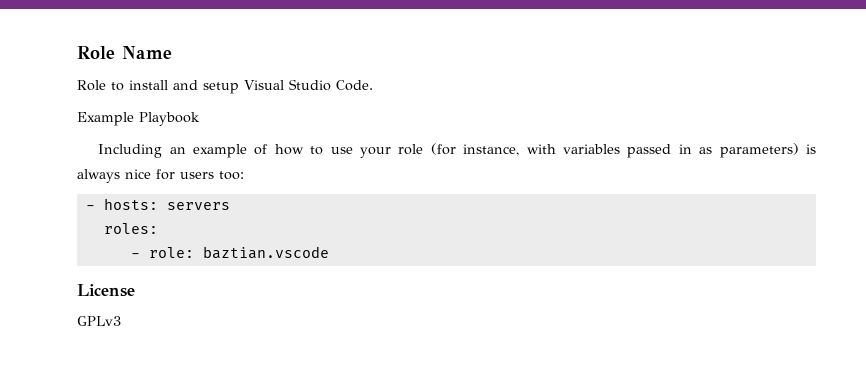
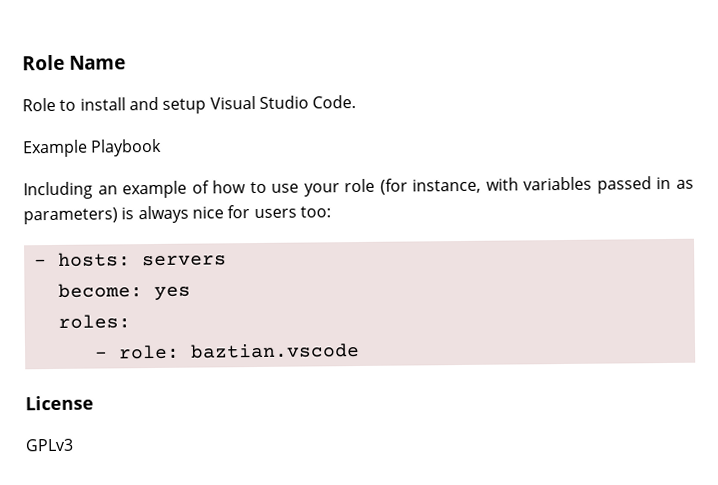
(230, 206) none -> [57,283,191,301] // become: yes

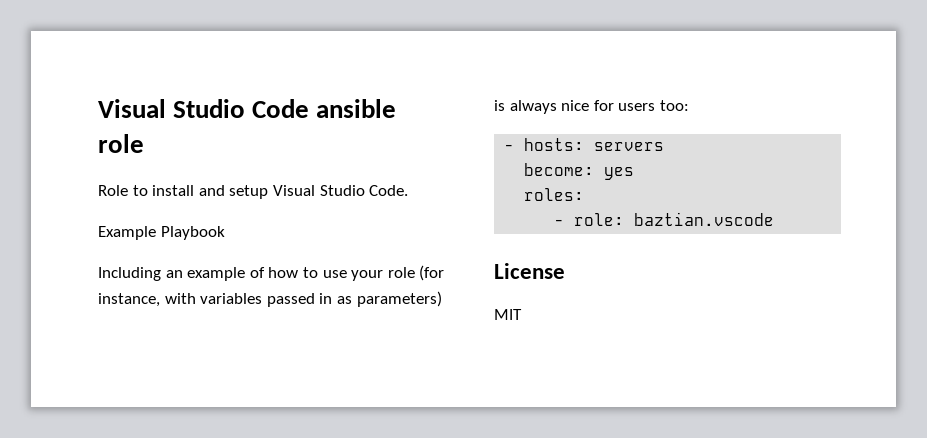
[22,54,126,71] Role Name -> [98,99,397,118] [98,134,144,153] Visual Studio Code ansible role
[25,438,74,452] GPLv3 -> [494,309,522,320] MIT

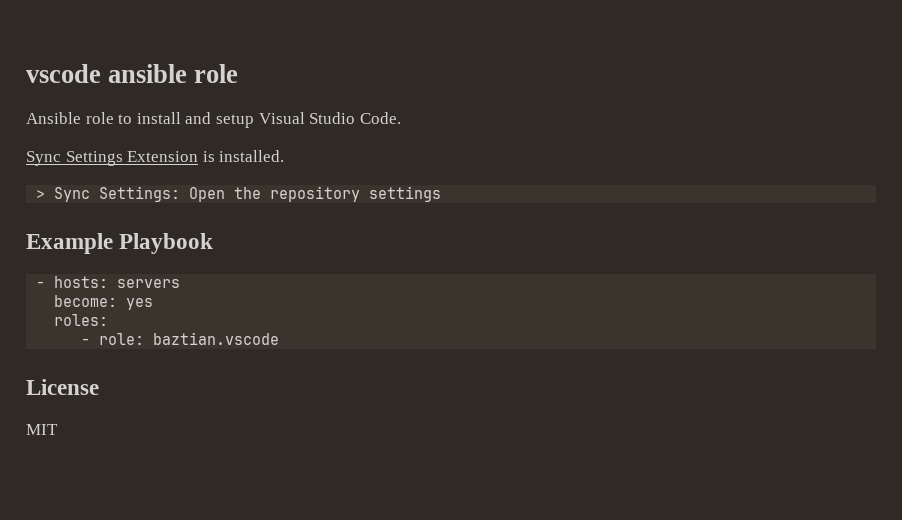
[98,99,310,118] Visual Studio Code -> [26,64,101,83] vscode
[98,185,128,196] Role -> [26,112,114,124] Ansible role
[98,226,225,240] [98,265,445,281] [98,291,442,307] [494,100,689,114] Example Playbook // Including an example of how to use your role (for instance, with variables passed in as parameters) is always nice for users too: -> [26,150,285,166] [36,186,442,202] [26,233,214,254] Sync Settings Extension is installed. // > Sync Settings: Open the repository settings // Example Playbook

